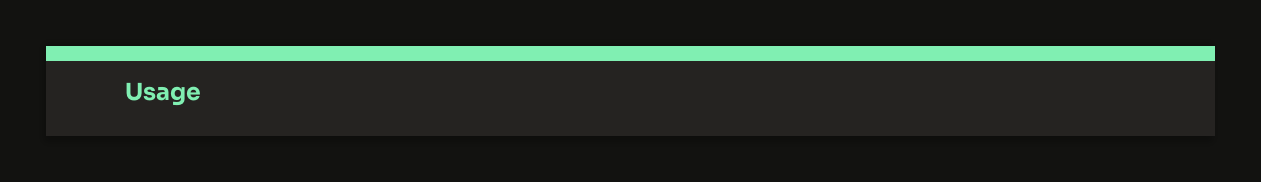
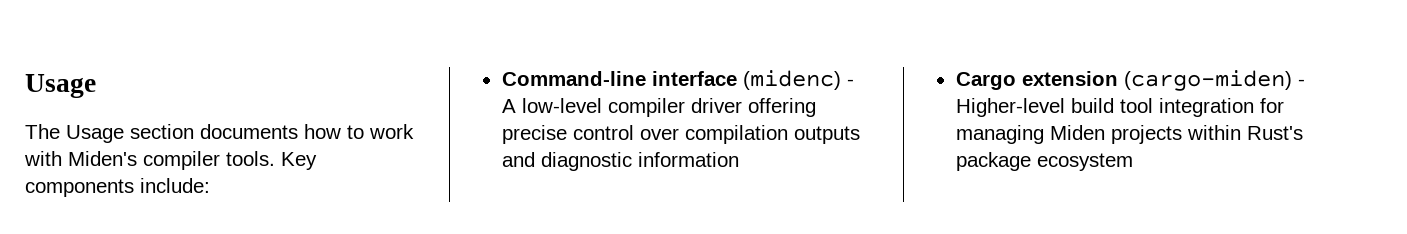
[125,82,201,106] Usage -> [25,74,96,98] [25,124,414,143] [24,151,317,170] [25,178,210,197] [501,70,854,90] [501,98,816,117] [501,125,860,144] [501,152,739,171] [955,70,1305,91] [955,98,1284,117] [955,125,1303,144] [955,152,1133,171] Usage // The Usage section documents how to work with Miden's compiler tools. Key components include: // Command-line interface (midenc) - A low-level compiler driver offering precise control over compilation outputs and diagnostic information // Cargo extension (cargo-miden) - Higher-level build tool integration for managing Miden projects within Rust's package ecosystem

